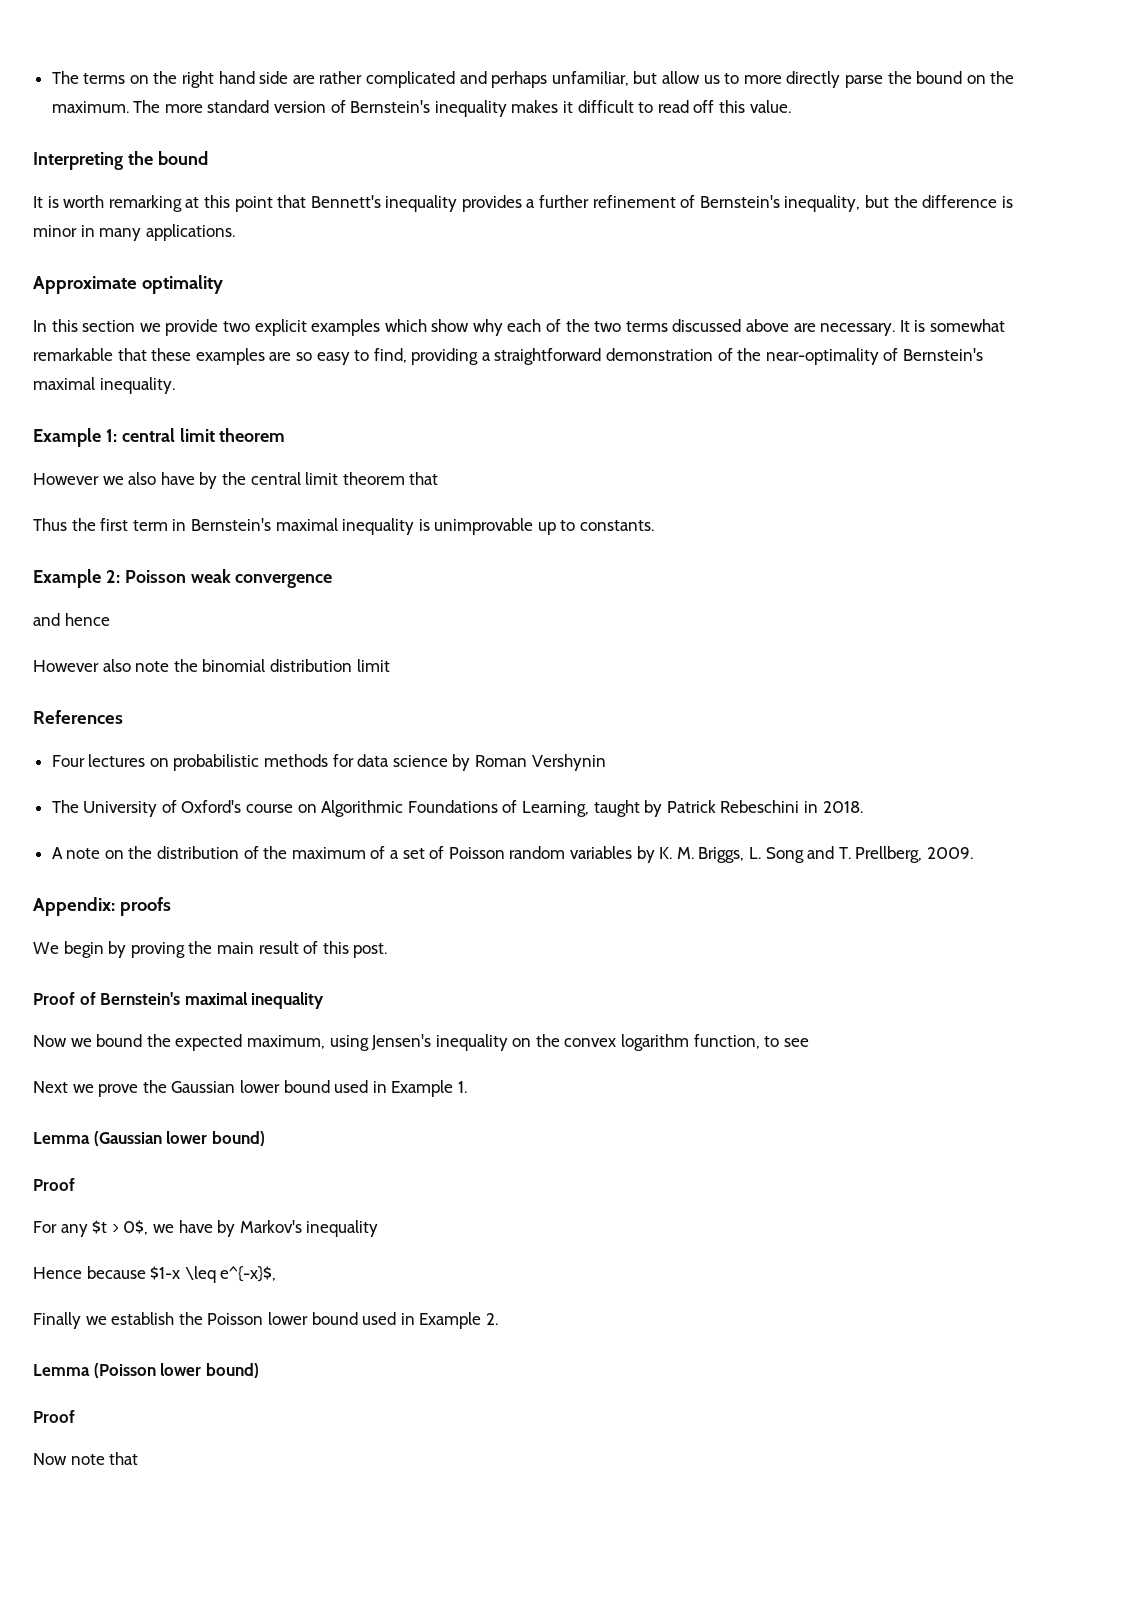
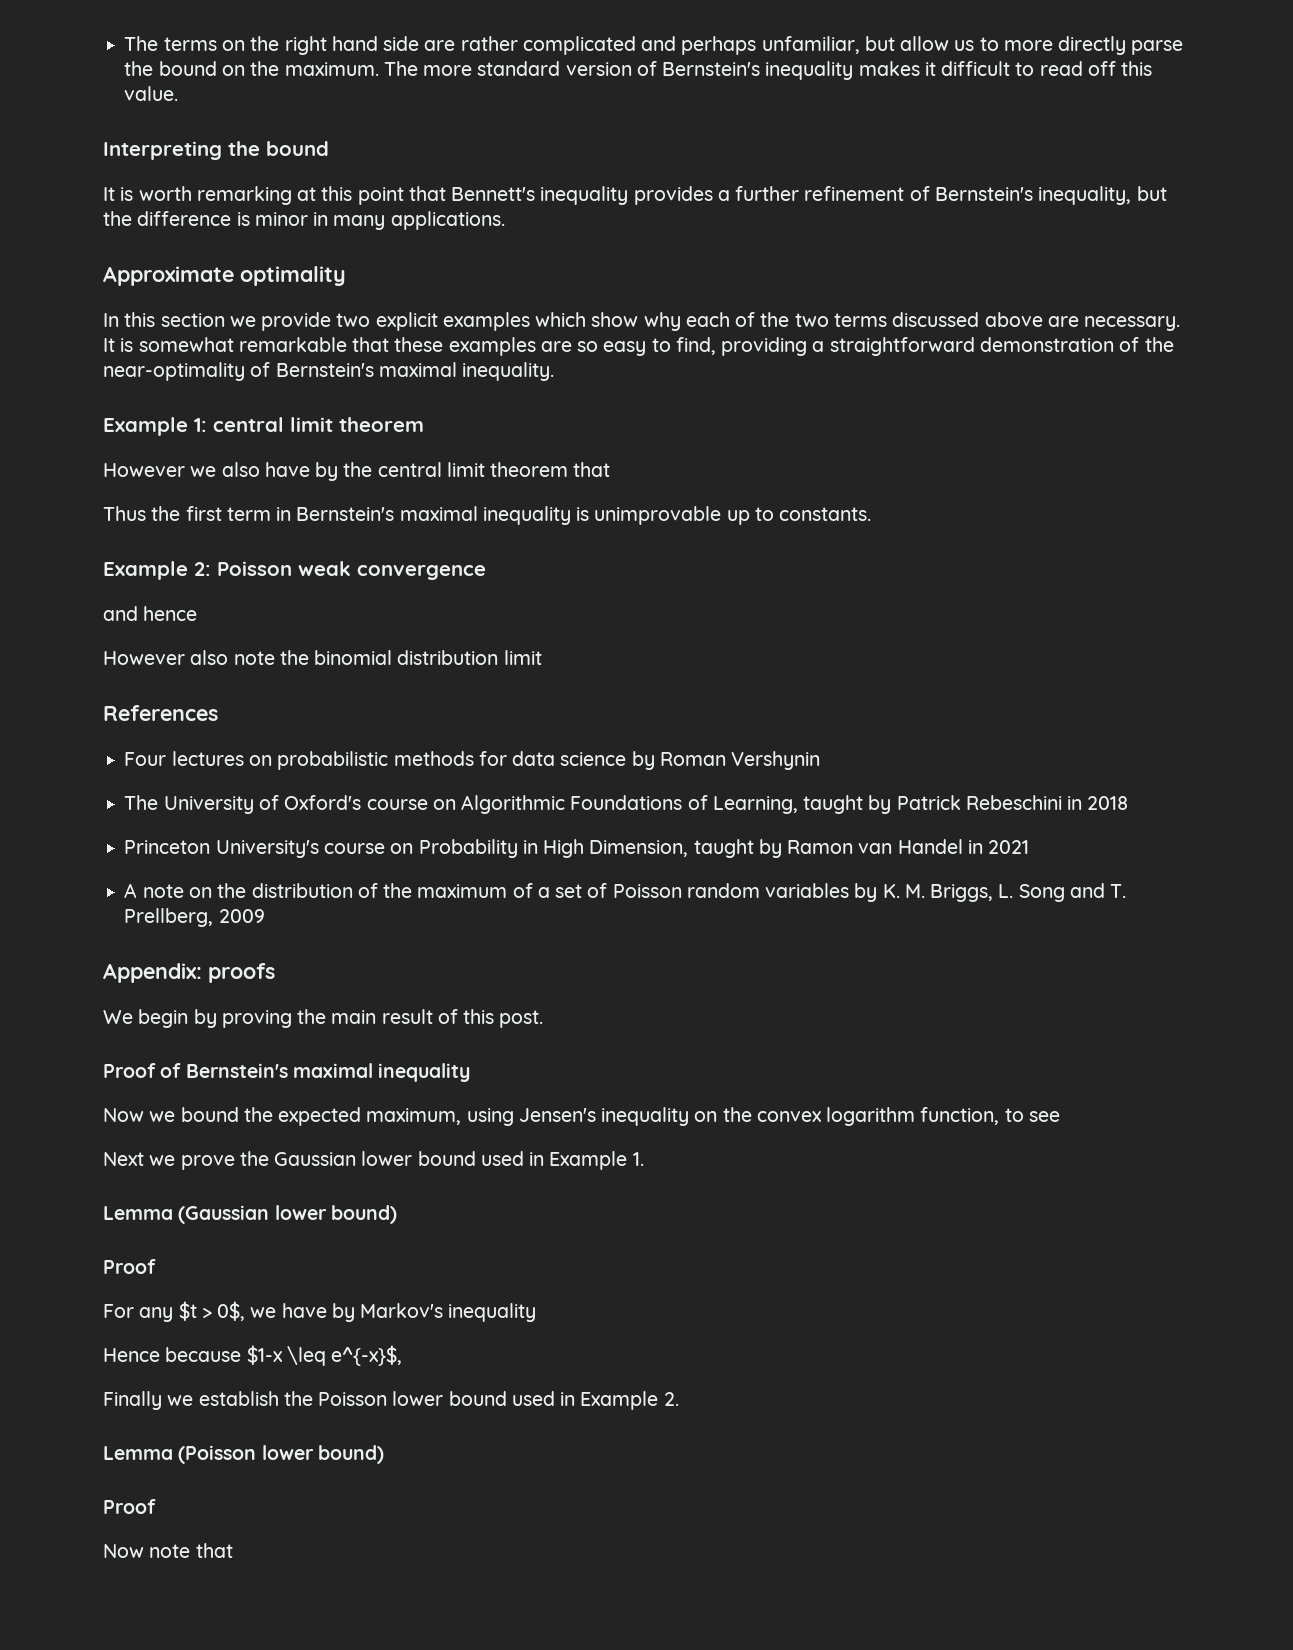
[822,801,863,813] 2018. -> [1087,796,1129,810] [124,839,1030,858] 2018 // Princeton University's course on Probability in High Dimension, taught by Ramon van Handel in 2021
[926,847,973,859] 2009. -> [218,909,265,923] 2009

